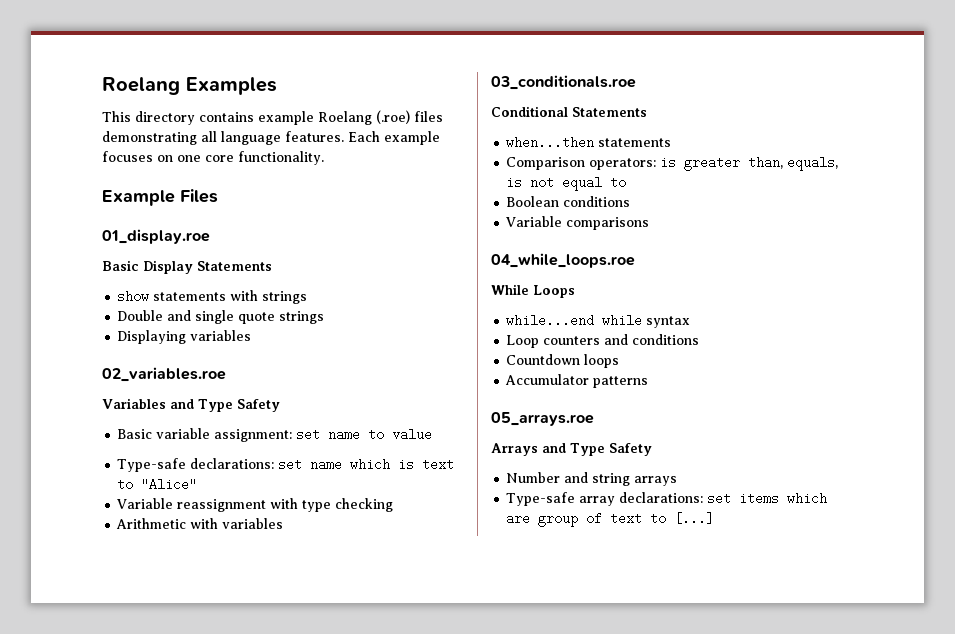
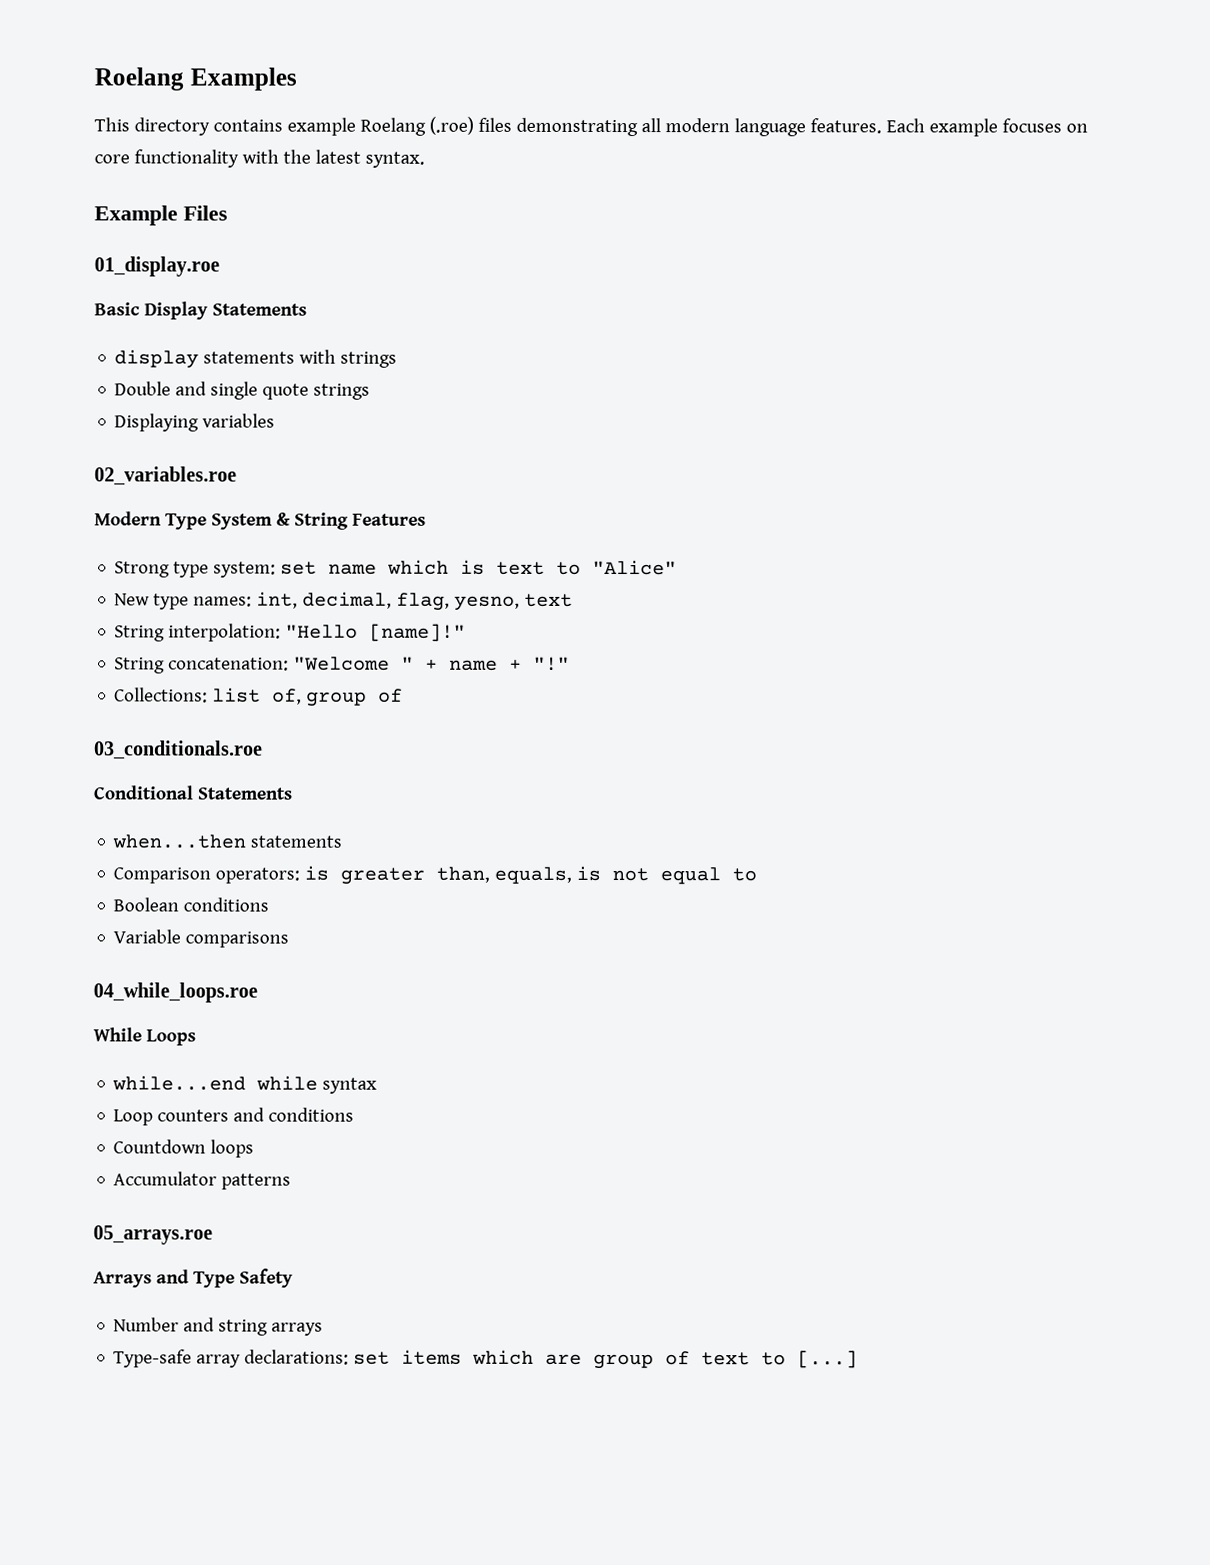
(217, 136) none -> [664,118,730,133] modern
[177,151,324,165] one core functionality. -> [94,149,425,168] core functionality with the latest syntax.
[117,291,150,301] show -> [114,349,200,369] display
[102,398,280,412] [117,428,433,442] [117,458,275,472] Variables and Type Safety // Basic variable assignment: set name to value // Type-safe declarations: -> [94,511,426,530] [114,561,277,578] Modern Type System & String Features // Strong type system:
[117,498,394,512] [116,518,284,529] Variable reassignment with type checking // Arithmetic with variables -> [114,591,574,611] [114,623,467,642] [114,656,571,674] [114,687,404,707] New type names: int, decimal, flag, yesno, text // String interpolation: "Hello [name]!" // String concatenation: "Welcome " + name + "!" // Collections: list of, group of

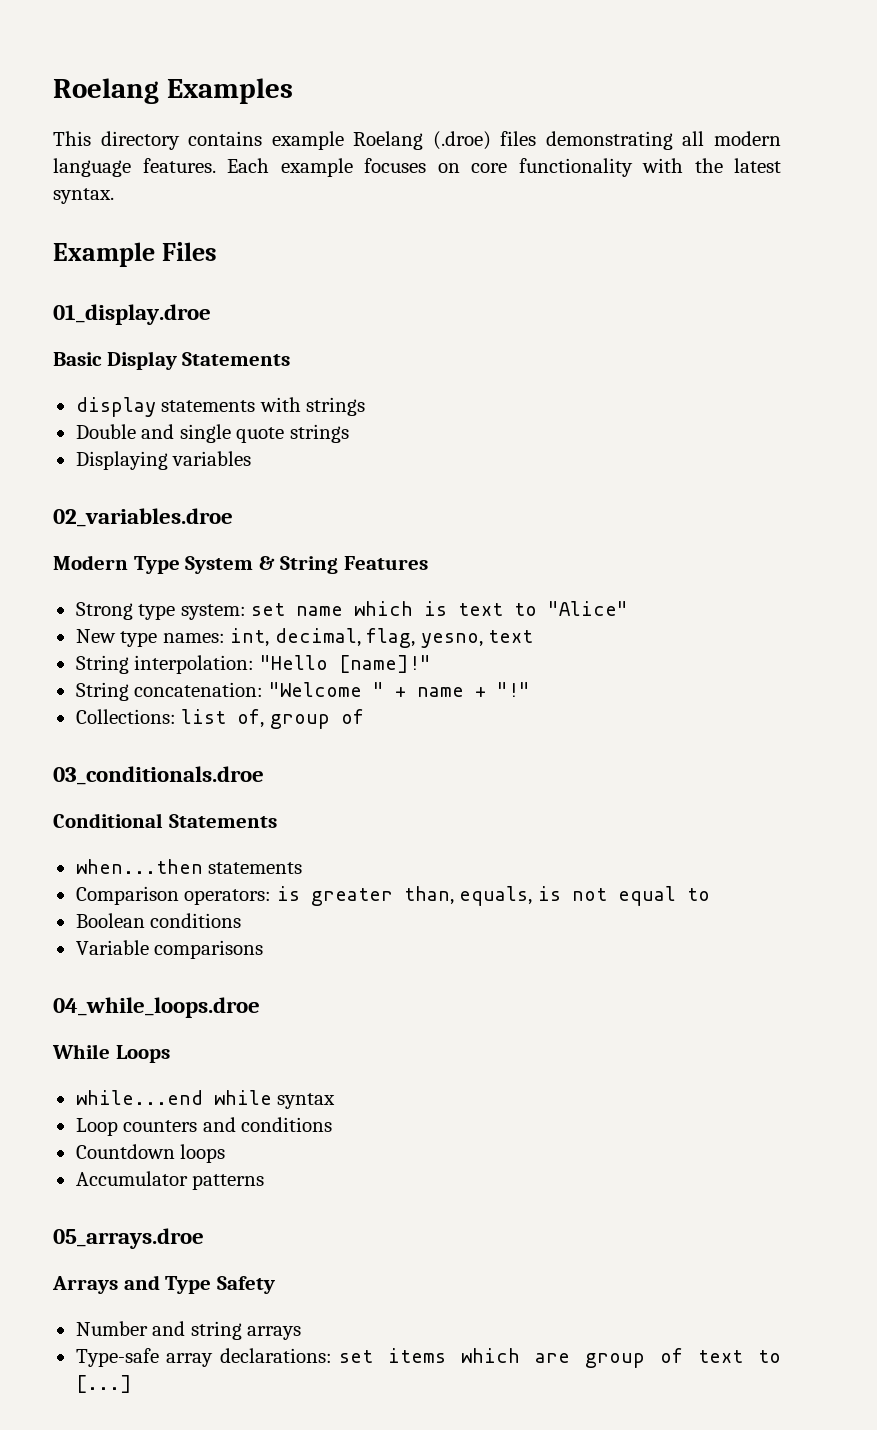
[428,116,474,135] (.roe) -> [432,131,491,150] (.droe)
[94,256,220,277] 01_display.roe -> [53,304,211,325] 01_display.droe
[94,466,237,486] 02_variables.roe -> [53,508,233,527] 02_variables.droe
[94,740,263,760] 03_conditionals.roe -> [53,766,264,785] 03_conditionals.droe
[93,982,258,1003] 04_while_loops.roe -> [53,997,260,1018] 04_while_loops.droe
[93,1225,213,1245] 05_arrays.roe -> [53,1228,204,1249] 05_arrays.droe

